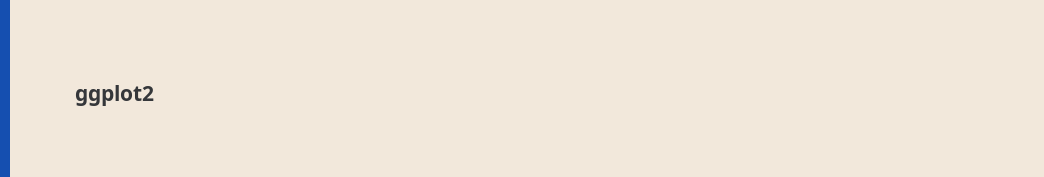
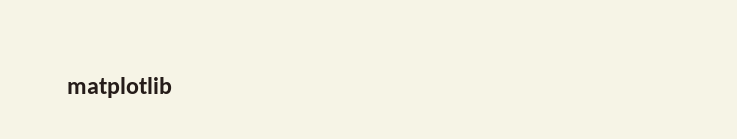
[75,85,154,106] ggplot2 -> [67,77,172,98] matplotlib

